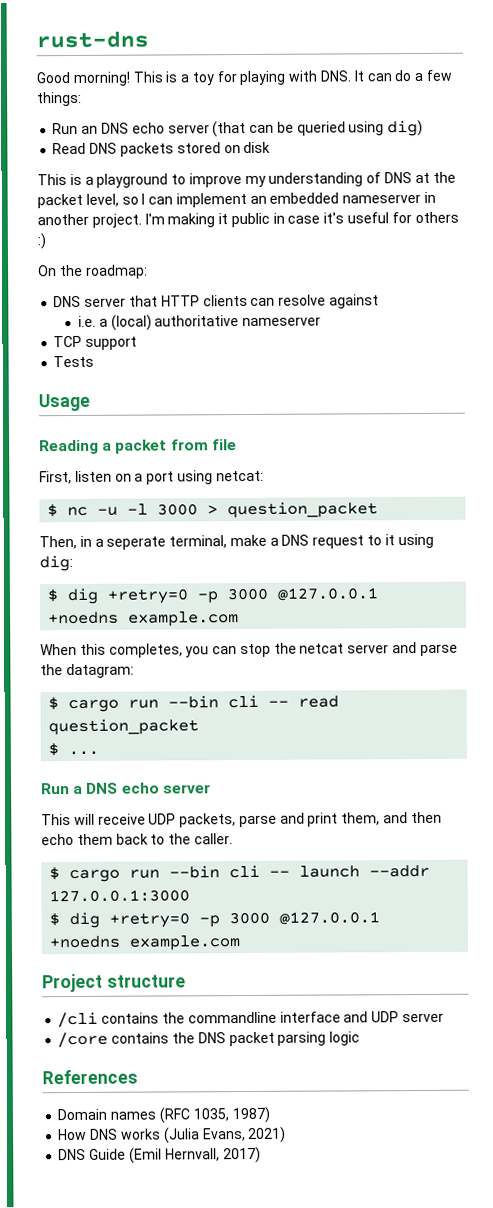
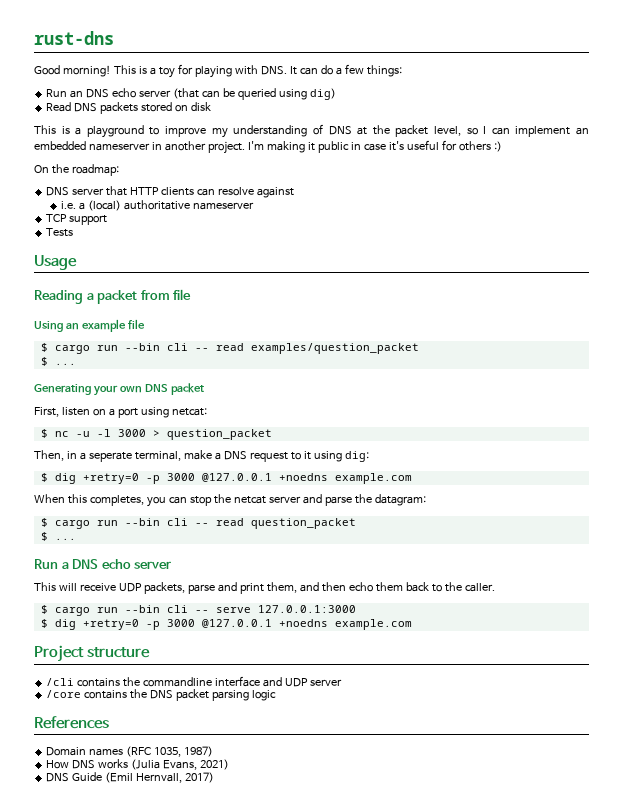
(237, 445) none -> [34,319,145,332] [40,343,419,354] [40,357,76,366] [34,383,204,396] // Using an example file // $ cargo run --bin cli -- read examples/question_packet // $ ... // Generating your own DNS packet
[299,864,431,878] launch --addr -> [215,607,251,613] serve

